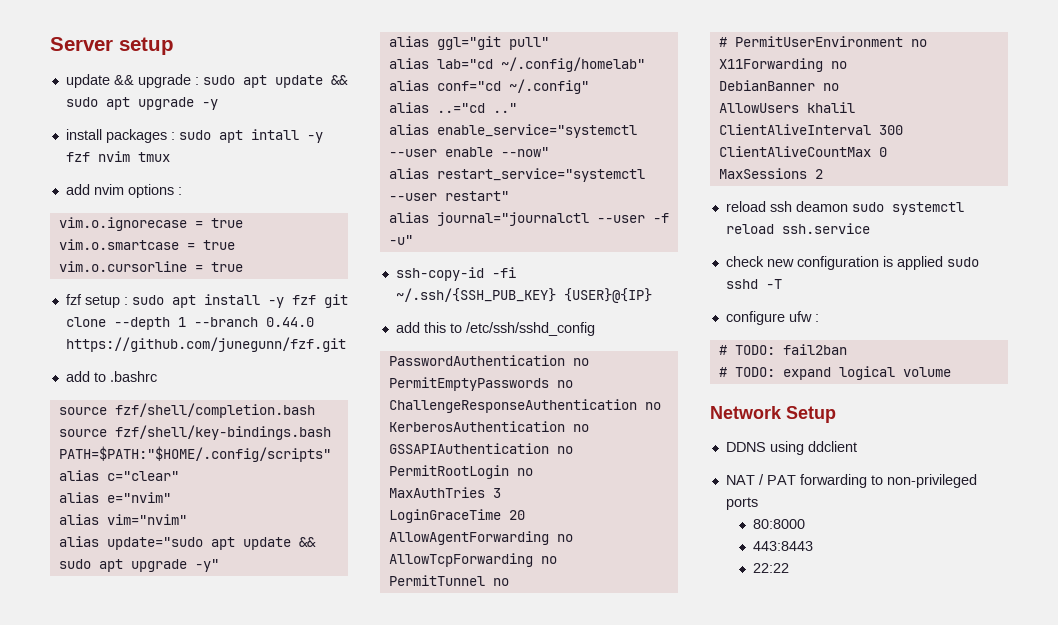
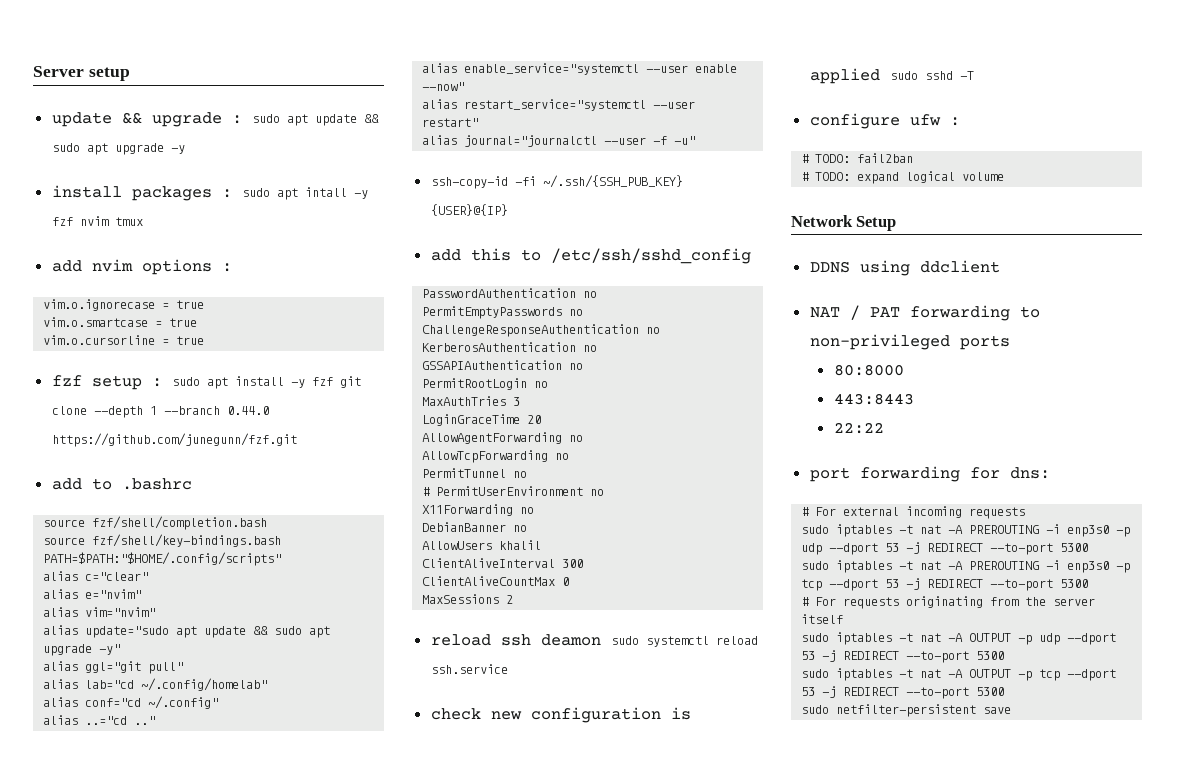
(790, 568) none -> [809,466,1050,482] [801,506,1026,519] [801,524,1131,537] [801,542,1089,555] [801,560,1131,573] [801,578,1089,591] [801,596,1096,609] [801,614,844,624] [801,632,1117,645] [801,650,1005,663] [801,668,1117,681] [801,686,1005,699] [801,704,1012,717] // port forwarding for dns: // # For external incoming requests // sudo iptables -t nat -A PREROUTING -i enp3s0 -p udp --dport 53 -j REDIRECT --to-port 5300 // sudo iptables -t nat -A PREROUTING -i enp3s0 -p tcp --dport 53 -j REDIRECT --to-port 5300 // # For requests originating from the server itself // sudo iptables -t nat -A OUTPUT -p udp --dport 53 -j REDIRECT --to-port 5300 // sudo iptables -t nat -A OUTPUT -p tcp --dport 53 -j REDIRECT --to-port 5300 // sudo netfilter-persistent save

